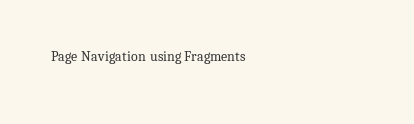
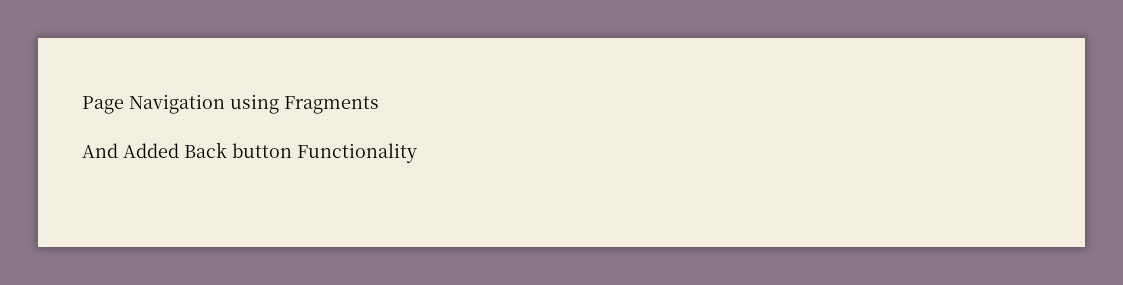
(247, 57) none -> [82,142,417,163] // And Added Back button Functionality

